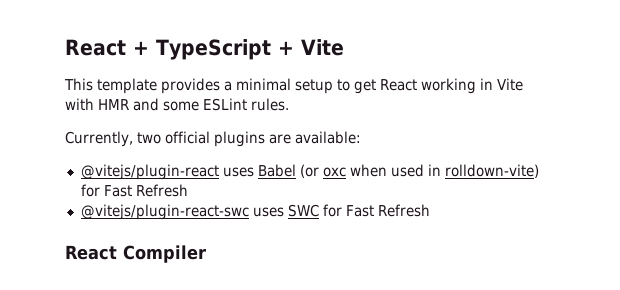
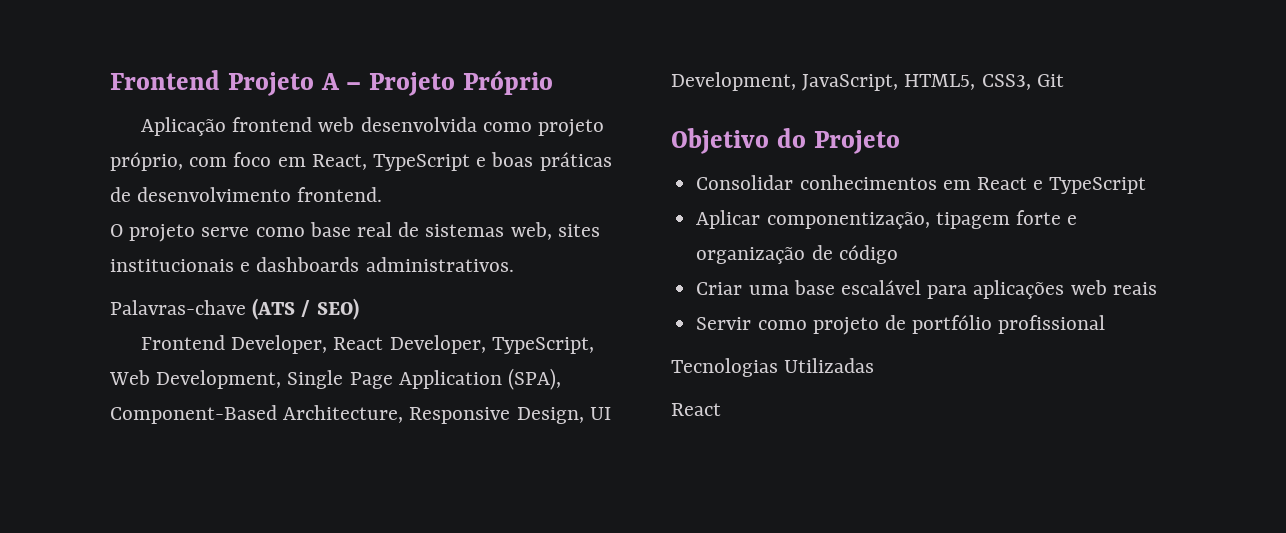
[65,39,344,60] [64,78,523,94] [65,98,289,111] [65,131,361,147] [80,164,539,180] [80,184,188,197] [80,204,430,220] [65,245,206,263] React + TypeScript + Vite // This template provides a minimal setup to get React working in Vite with HMR and some ESLint rules. // Currently, two official plugins are available: // @vitejs/plugin-react uses Babel (or oxc when used in rolldown-vite) for Fast Refresh // @vitejs/plugin-react-swc uses SWC for Fast Refresh // React Compiler -> [110,70,554,96] [140,117,604,137] [110,152,612,171] [110,187,383,202] [110,222,600,242] [110,257,514,272] [110,298,359,320] [140,335,594,354] [109,368,562,390] [110,405,611,424] [671,72,1064,91] [671,128,900,154] [696,175,1147,194] [696,210,1078,229] [696,245,898,264] [696,280,1157,299] [696,315,1106,335] [671,358,875,377] [671,403,721,416] Frontend Projeto A – Projeto Próprio // Aplicação frontend web desenvolvida como projeto próprio, com foco em React, TypeScript e boas práticas de desenvolvimento frontend. // O projeto serve como base real de sistemas web, sites institucionais e dashboards administrativos. // Palavras-chave (ATS / SEO) // Frontend Developer, React Developer, TypeScript, Web Development, Single Page Application (SPA), Component-Based Architecture, Responsive Design, UI Development, JavaScript, HTML5, CSS3, Git // Objetivo do Projeto // Consolidar conhecimentos em React e TypeScript // Aplicar componentização, tipagem forte e organização de código // Criar uma base escalável para aplicações web reais // Servir como projeto de portfólio profissional // Tecnologias Utilizadas // React

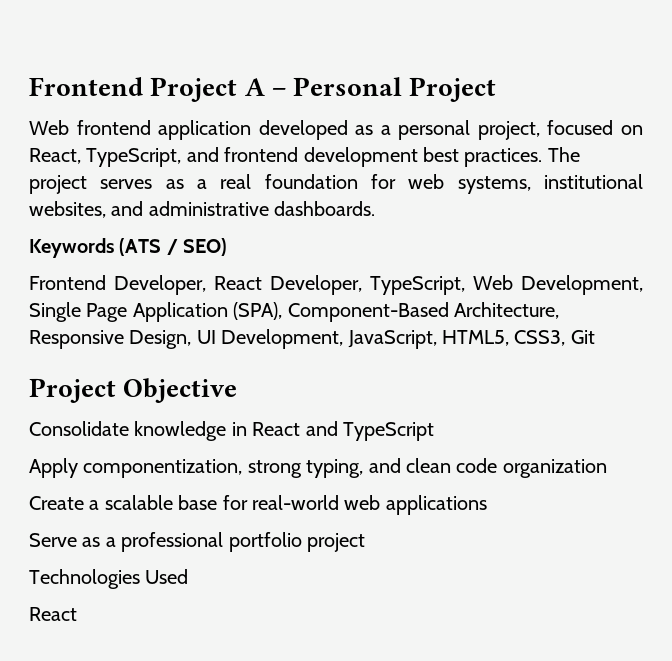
[110,70,314,96] Frontend Projeto -> [29,77,238,102] Frontend Project
[369,70,554,96] [140,117,604,137] [110,152,612,171] [110,187,383,202] [110,222,600,242] [110,257,514,272] [110,300,246,315] Projeto Próprio // Aplicação frontend web desenvolvida como projeto próprio, com foco em React, TypeScript e boas práticas de desenvolvimento frontend. // O projeto serve como base real de sistemas web, sites institucionais e dashboards administrativos. // Palavras-chave -> [293,77,497,102] [29,120,643,140] [29,147,580,167] [29,174,643,194] [29,201,376,218] [29,238,114,258] Personal Project // Web frontend application developed as a personal project, focused on React, TypeScript, and frontend development best practices. The project serves as a real foundation for web systems, institutional websites, and administrative dashboards. // Keywords
[671,128,900,154] [696,175,1147,194] [696,210,1078,229] [696,245,898,264] [696,280,1157,299] [696,315,1106,335] [671,358,875,377] Objetivo do Projeto // Consolidar conhecimentos em React e TypeScript // Aplicar componentização, tipagem forte e organização de código // Criar uma base escalável para aplicações web reais // Servir como projeto de portfólio profissional // Tecnologias Utilizadas -> [29,378,238,403] [29,421,434,441] [29,458,607,478] [29,495,487,515] [29,532,365,552] [29,569,189,589] Project Objective // Consolidate knowledge in React and TypeScript // Apply componentization, strong typing, and clean code organization // Create a scalable base for real-world web applications // Serve as a professional portfolio project // Technologies Used

